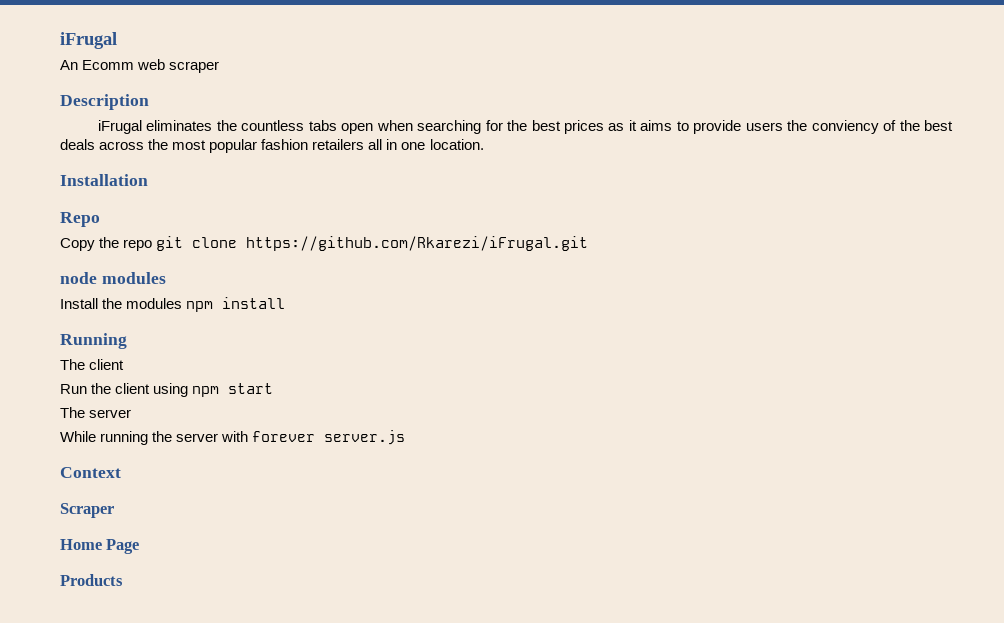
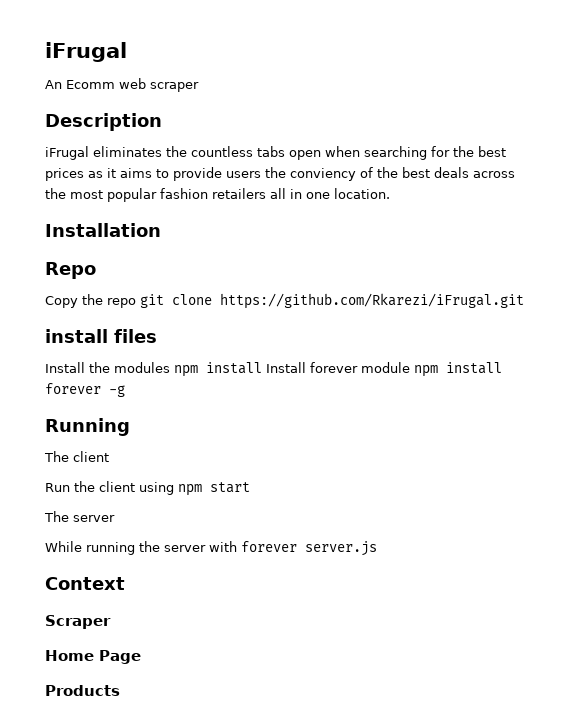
[60,272,166,284] node modules -> [45,329,157,343] install files
(286, 303) none -> [266,362,502,377] [45,383,125,397] Install forever module npm install forever -g

